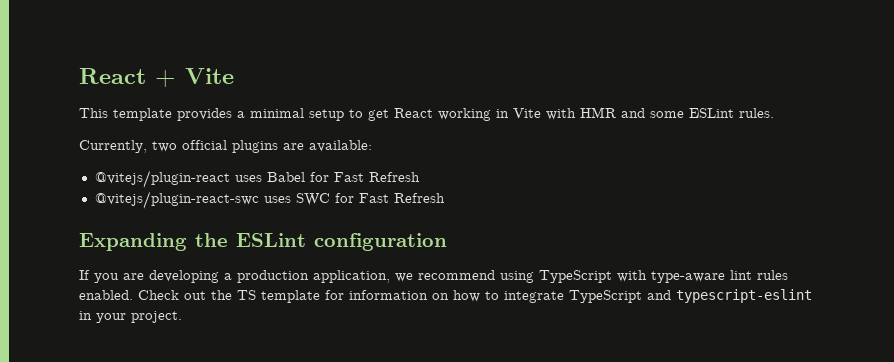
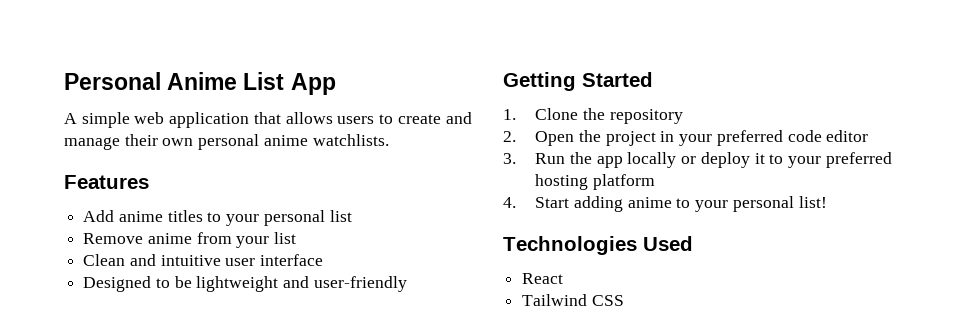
[79,68,234,87] [79,107,774,121] [79,140,372,153] [94,170,420,188] [94,191,445,209] [79,233,447,251] [79,270,788,283] [79,289,812,303] [79,311,182,323] React + Vite // This template provides a minimal setup to get React working in Vite with HMR and some ESLint rules. // Currently, two official plugins are available: // @vitejs/plugin-react uses Babel for Fast Refresh // @vitejs/plugin-react-swc uses SWC for Fast Refresh // Expanding the ESLint configuration // If you are developing a production application, we recommend using TypeScript with type-aware lint rules enabled. Check out the TS template for information on how to integrate TypeScript and typescript-eslint in your project. -> [64,72,336,95] [64,112,472,128] [64,134,389,150] [64,175,149,189] [83,210,352,226] [83,232,297,248] [83,254,324,266] [83,276,407,292] [503,72,653,91] [503,108,683,124] [503,130,869,146] [503,152,892,168] [535,174,655,190] [503,196,827,212] [503,236,693,255] [522,273,564,284] [522,294,624,306] Personal Anime List App // A simple web application that allows users to create and manage their own personal anime watchlists. // Features // Add anime titles to your personal list // Remove anime from your list // Clean and intuitive user interface // Designed to be lightweight and user-friendly // Getting Started // 1. Clone the repository // 2. Open the project in your preferred code editor // 3. Run the app locally or deploy it to your preferred hosting platform // 4. Start adding anime to your personal list! // Technologies Used // React // Tailwind CSS

